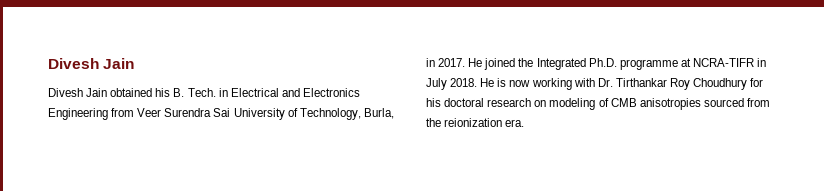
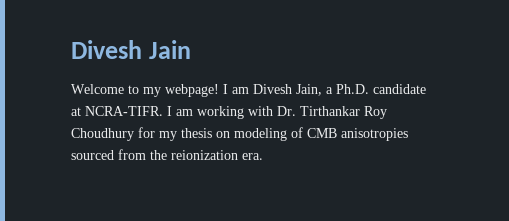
[48,88,360,97] [48,108,394,120] [426,58,767,70] [426,78,531,90] Divesh Jain obtained his B. Tech. in Electrical and Electronics Engineering from Veer Surendra Sai University of Technology, Burla, in 2017. He joined the Integrated Ph.D. programme at NCRA-TIFR in July 2018. He is now -> [71,84,426,97] [71,106,193,116] Welcome to my webpage! I am Divesh Jain, a Ph.D. candidate at NCRA-TIFR. I am
[426,98,532,107] his doctoral research -> [159,128,212,141] my thesis

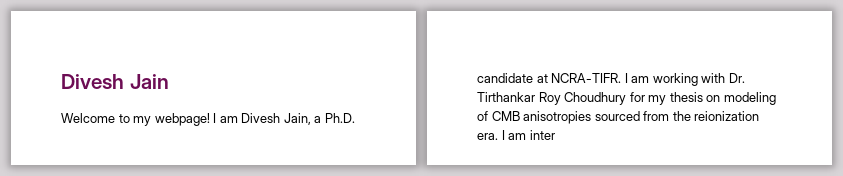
(263, 156) none -> [501,130,555,140] I am inter

